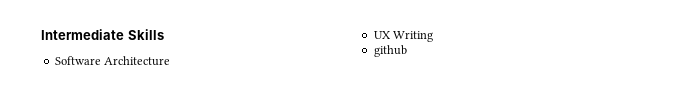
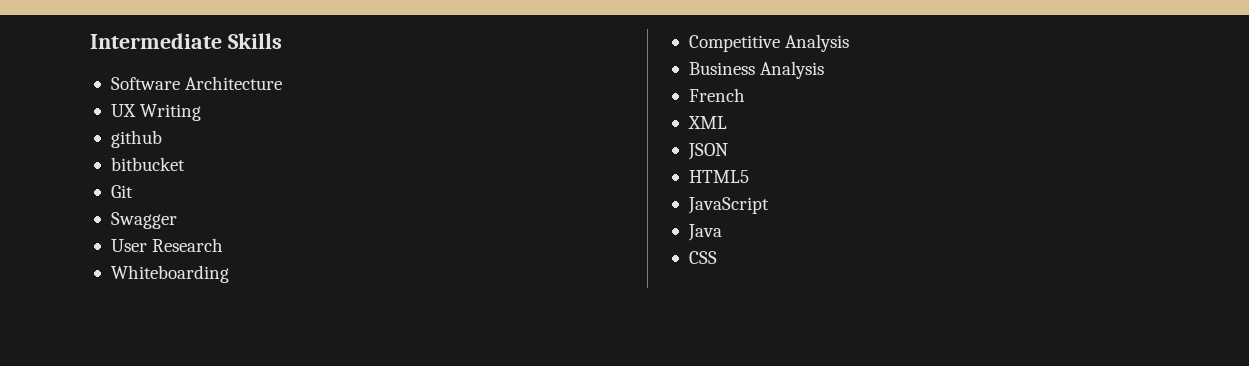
(407, 51) none -> [110,157,185,171] [110,185,133,198] [110,212,177,229] [110,238,224,252] [110,265,229,283] [688,34,850,52] [688,61,825,79] [688,88,745,102] [687,116,727,129] [687,143,728,160] [688,170,749,183] [687,197,769,214] [687,224,722,241] [688,251,717,264] // bitbucket // Git // Swagger // User Research // Whiteboarding // Competitive Analysis // Business Analysis // French // XML // JSON // HTML5 // JavaScript // Java // CSS

